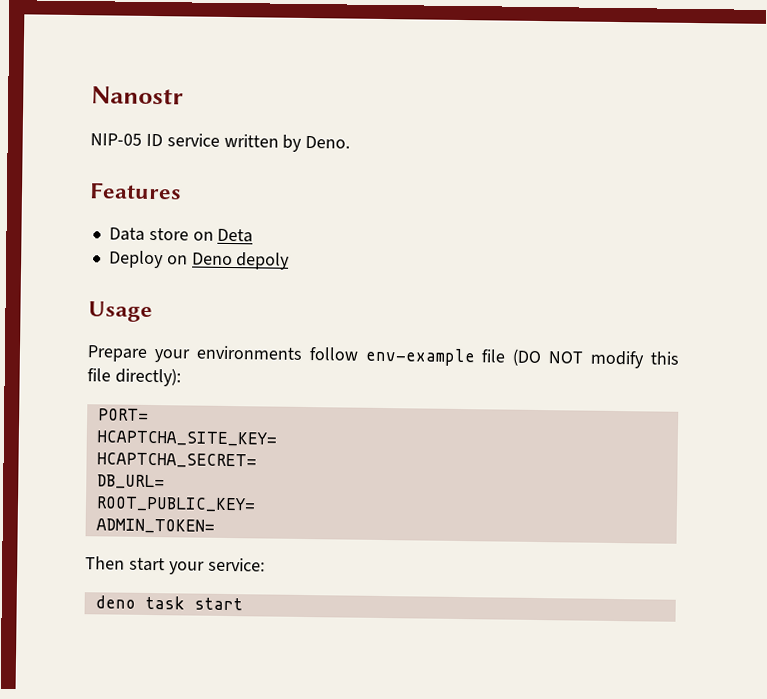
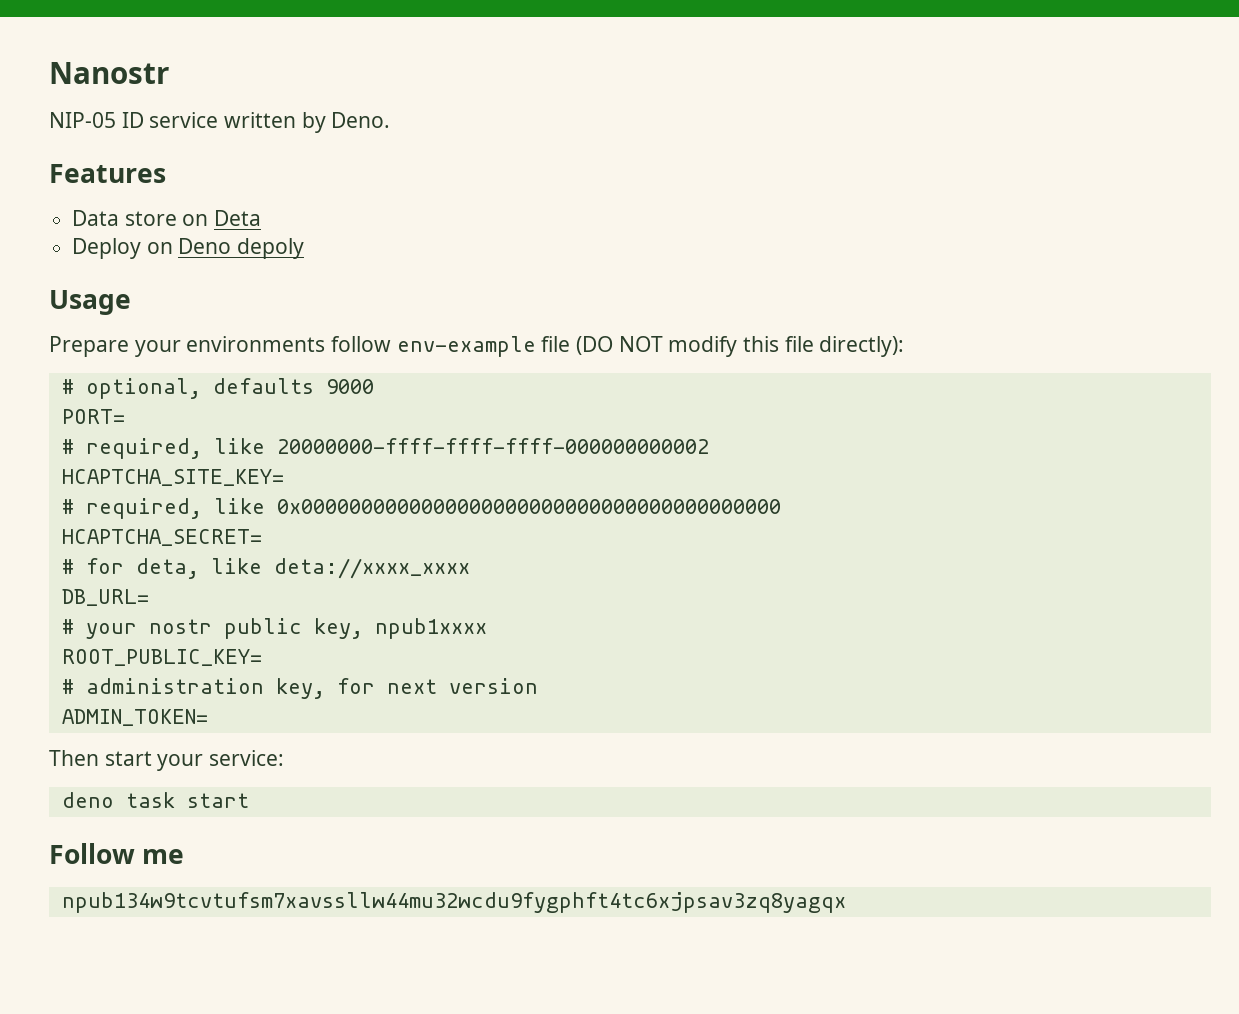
[97,408,149,421] [96,430,277,447] [96,452,257,469] [96,474,165,490] [95,496,256,513] PORT= // HCAPTCHA_SITE_KEY= // HCAPTCHA_SECRET= // DB_URL= // ROOT_PUBLIC_KEY= -> [61,378,374,399] [61,409,125,424] [61,438,709,459] [61,469,284,486] [61,498,781,519] [61,529,262,546] [61,558,470,579] [61,589,149,606] [61,618,487,639] [61,649,262,666] [61,678,538,699] # optional, defaults 9000 // PORT= // # required, like 20000000-ffff-ffff-ffff-000000000002 // HCAPTCHA_SITE_KEY= // # required, like 0x0000000000000000000000000000000000000000 // HCAPTCHA_SECRET= // # for deta, like deta://xxxx_xxxx // DB_URL= // # your nostr public key, npub1xxxx // ROOT_PUBLIC_KEY= // # administration key, for next version
(243, 604) none -> [49,843,185,864] [61,892,846,913] // Follow me // npub134w9tcvtufsm7xavssllw44mu32wcdu9fygphft4tc6xjpsav3zq8yagqx

